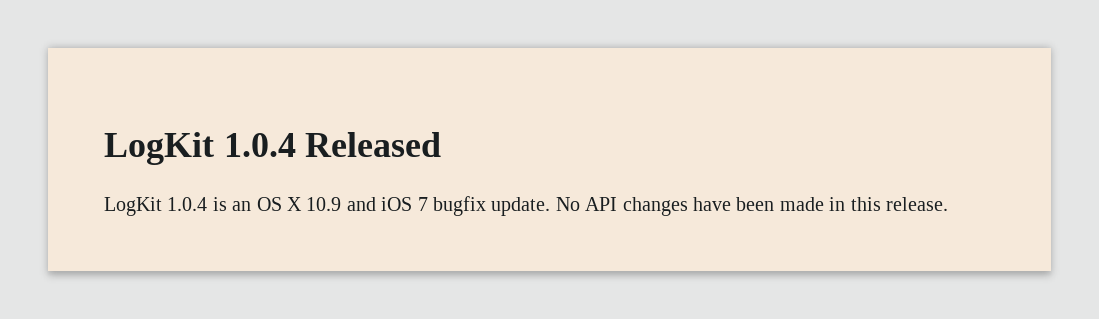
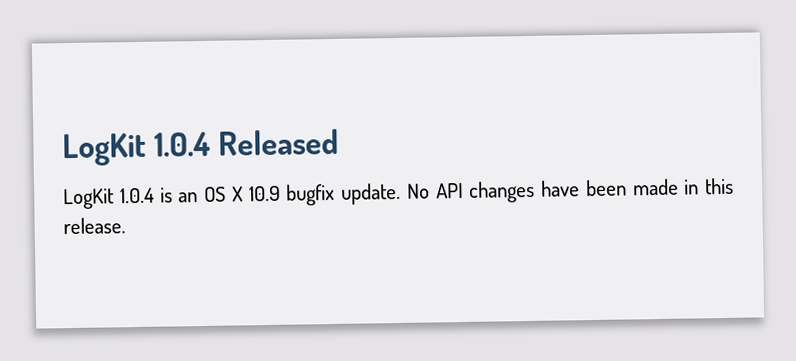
[346,197,428,211] and iOS 7 -> (281, 193) none

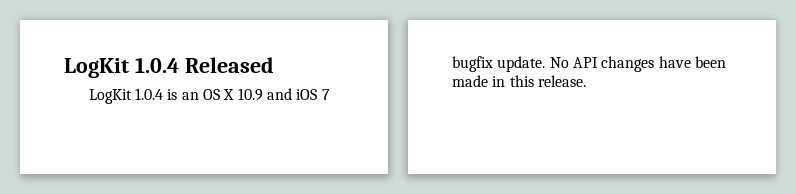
(281, 193) none -> [266,88,330,100] and iOS 7

